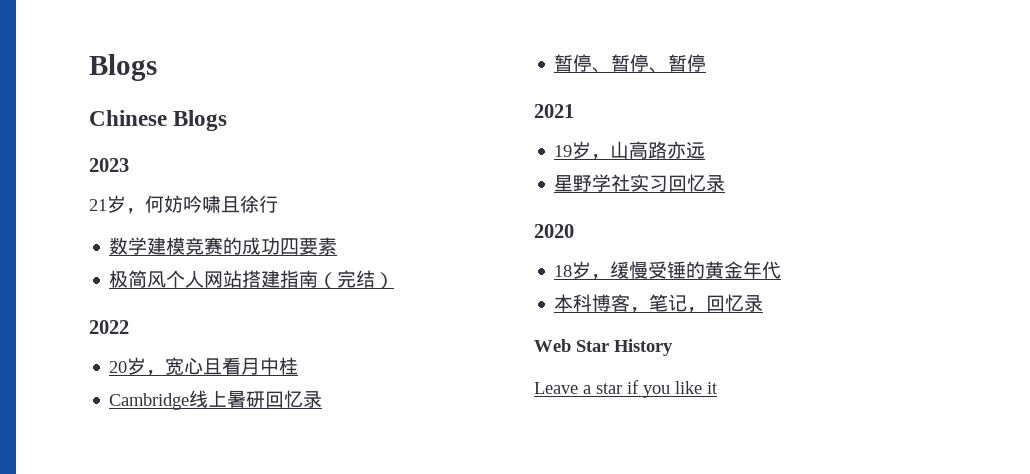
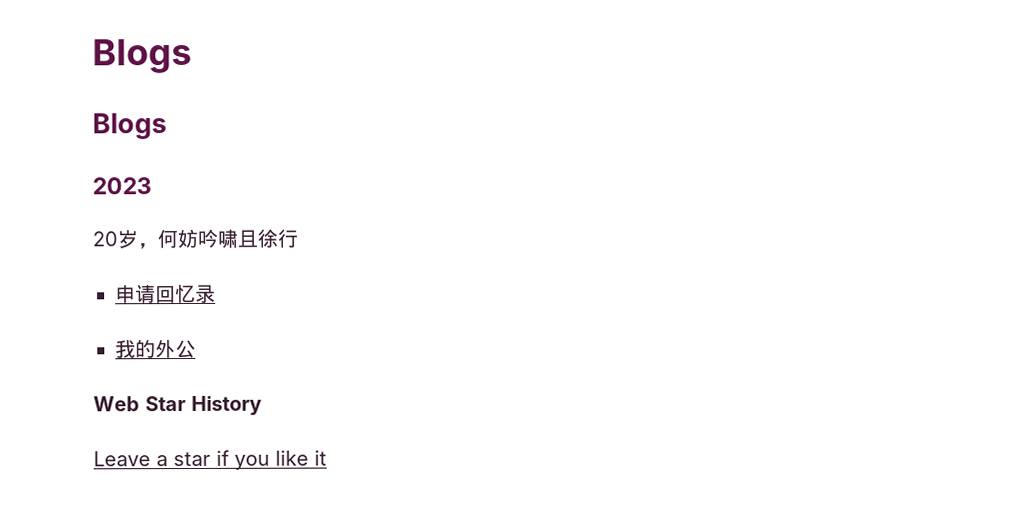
[89,54,157,81] [89,110,167,126] Blogs // Chinese -> [92,38,192,74] Blogs //
[89,199,107,211] 21 -> [92,231,118,247] 20
[109,237,338,255] [109,270,395,289] [89,320,129,334] [109,357,299,376] [109,390,323,410] [554,54,707,73] [534,104,574,118] [554,141,706,160] [554,174,726,192] [534,224,574,238] [554,261,782,280] [554,294,764,313] 数学建模竞赛的成功四要素 // 极简风个人网站搭建指南（完结） // 2022 // 20岁，宽心且看月中桂 // Cambridge线上暑研回忆录 // 暂停、暂停、暂停 // 2021 // 19岁，山高路亦远 // 星野学社实习回忆录 // 2020 // 18岁，缓慢受锤的黄金年代 // 本科博客，笔记，回忆录 -> [115,283,216,304] [115,339,196,359] 申请回忆录 // 我的外公

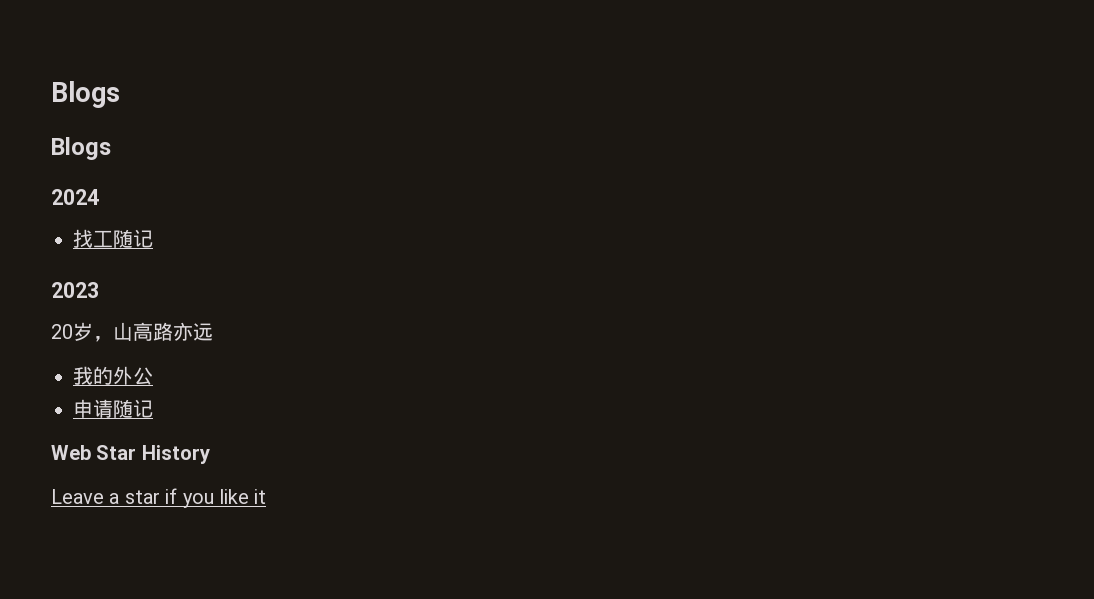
(167, 126) none -> [51,189,99,205] [73,229,153,248] // 2024 // 找工随记
[157,228,298,249] [115,283,216,304] 何妨吟啸且徐行 // 申请回忆录 -> [113,322,213,341] 山高路亦远
(196, 349) none -> [73,399,153,418] // 申请随记

